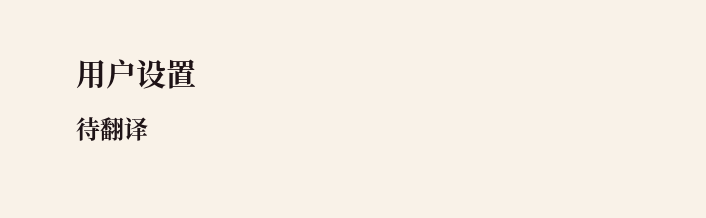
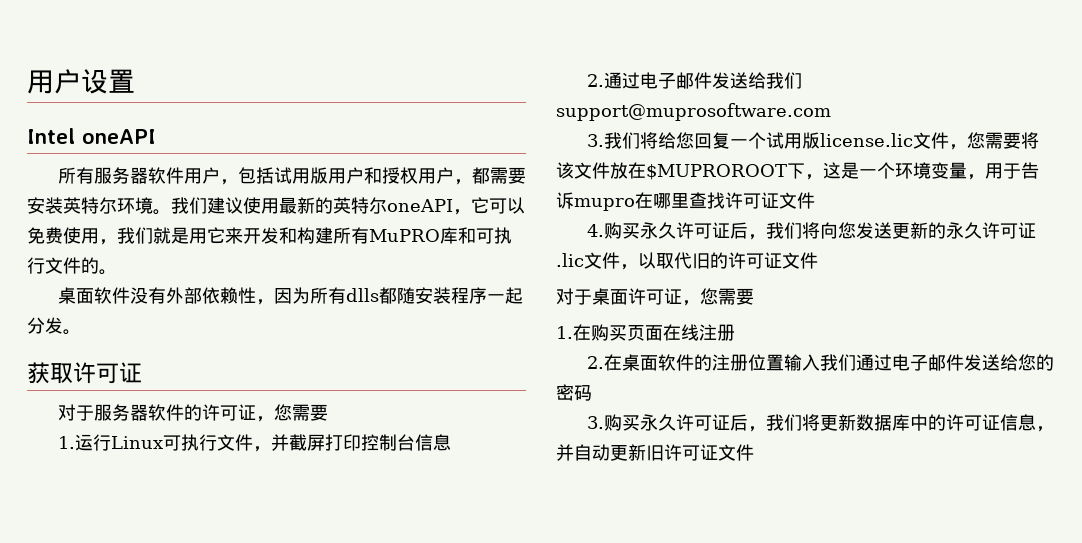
[76,117,148,141] 待翻译 -> [27,128,156,144] [57,167,526,185] [27,197,525,215] [27,227,512,245] [27,257,117,275] [57,287,523,305] [27,317,81,335] [27,362,142,384] [57,404,328,422] [57,434,451,452] [586,72,802,89] [556,103,831,121] [586,132,1039,150] [556,162,1039,180] [556,192,815,211] [586,222,1036,240] [556,252,818,270] [556,288,754,306] [556,324,735,341] [586,354,1054,371] [556,384,592,401] [586,414,1054,432] [556,444,754,461] Intel oneAPI // 所有服务器软件用户，包括试用版用户和授权用户，都需要安装英特尔环境。我们建议使用最新的英特尔oneAPI，它可以免费使用，我们就是用它来开发和构建所有MuPRO库和可执行文件的。 // 桌面软件没有外部依赖性，因为所有dlls都随安装程序一起分发。 // 获取许可证 // 对于服务器软件的许可证，您需要 // 1.运行Linux可执行文件，并截屏打印控制台信息 // 2.通过电子邮件发送给我们support@muprosoftware.com // 3.我们将给您回复一个试用版license.lic文件，您需要将该文件放在$MUPROROOT下，这是一个环境变量，用于告诉mupro在哪里查找许可证文件 // 4.购买永久许可证后，我们将向您发送更新的永久许可证.lic文件，以取代旧的许可证文件 // 对于桌面许可证，您需要 // 1.在购买页面在线注册 // 2.在桌面软件的注册位置输入我们通过电子邮件发送给您的密码 // 3.购买永久许可证后，我们将更新数据库中的许可证信息，并自动更新旧许可证文件

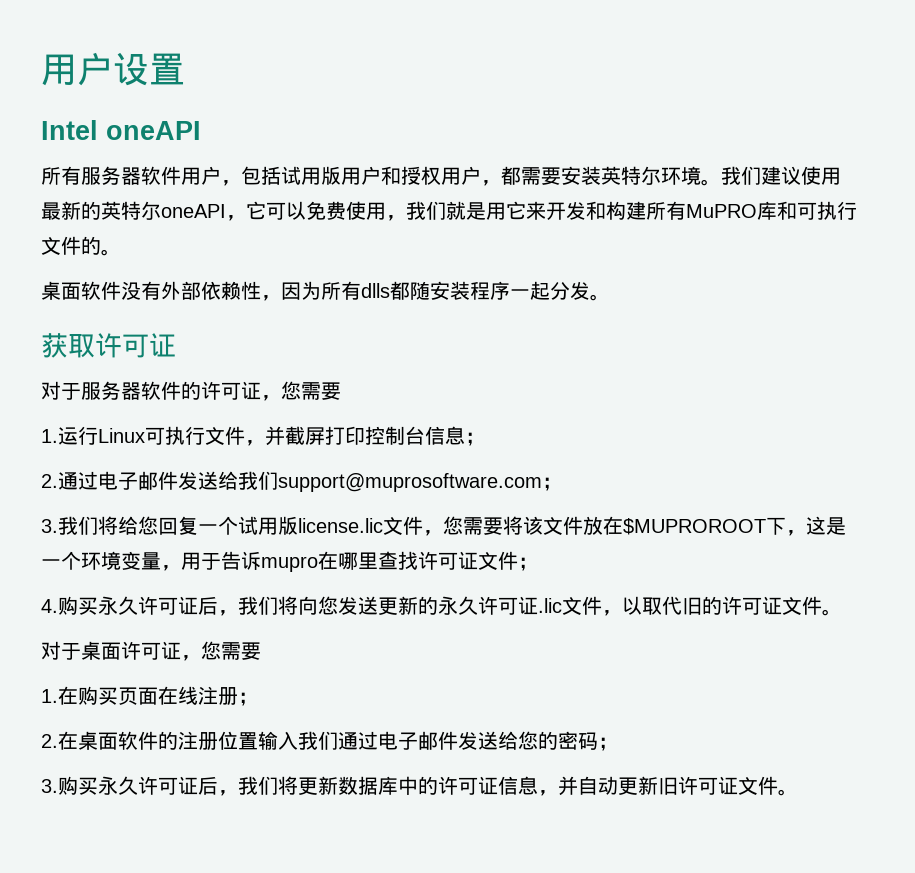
(451, 442) none -> [465,432,485,446] ；
(831, 112) none -> [542,477,562,491] ；
(815, 200) none -> [518,557,538,571] ；
(818, 260) none -> [822,609,842,616] 。
(735, 332) none -> [238,692,258,706] ；
(592, 393) none -> [598,737,618,751] ；
(754, 452) none -> [778,789,798,796] 。

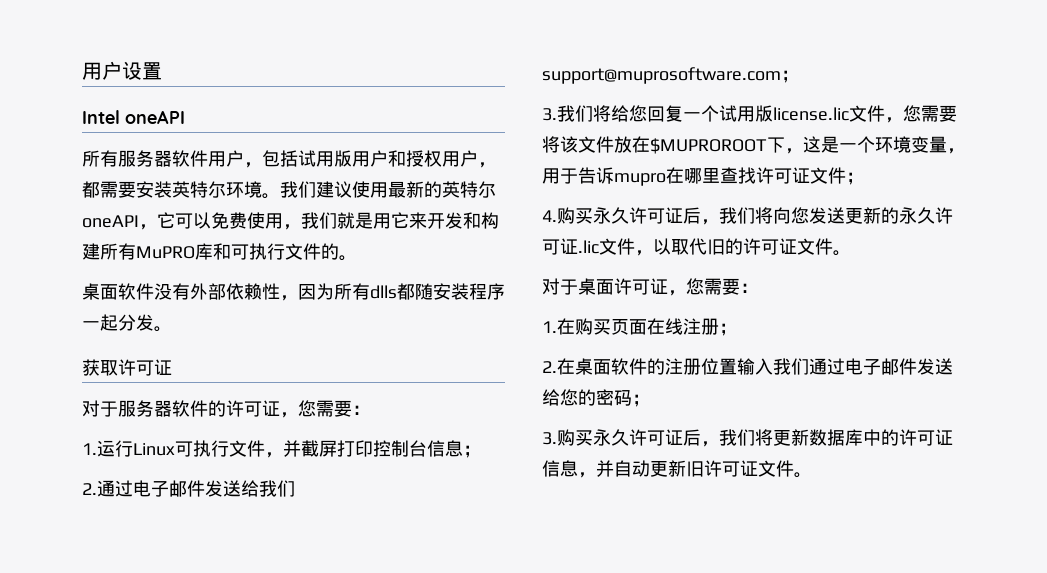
(341, 391) none -> [352,405,370,415] ：
(261, 651) none -> [740,283,758,293] ：

